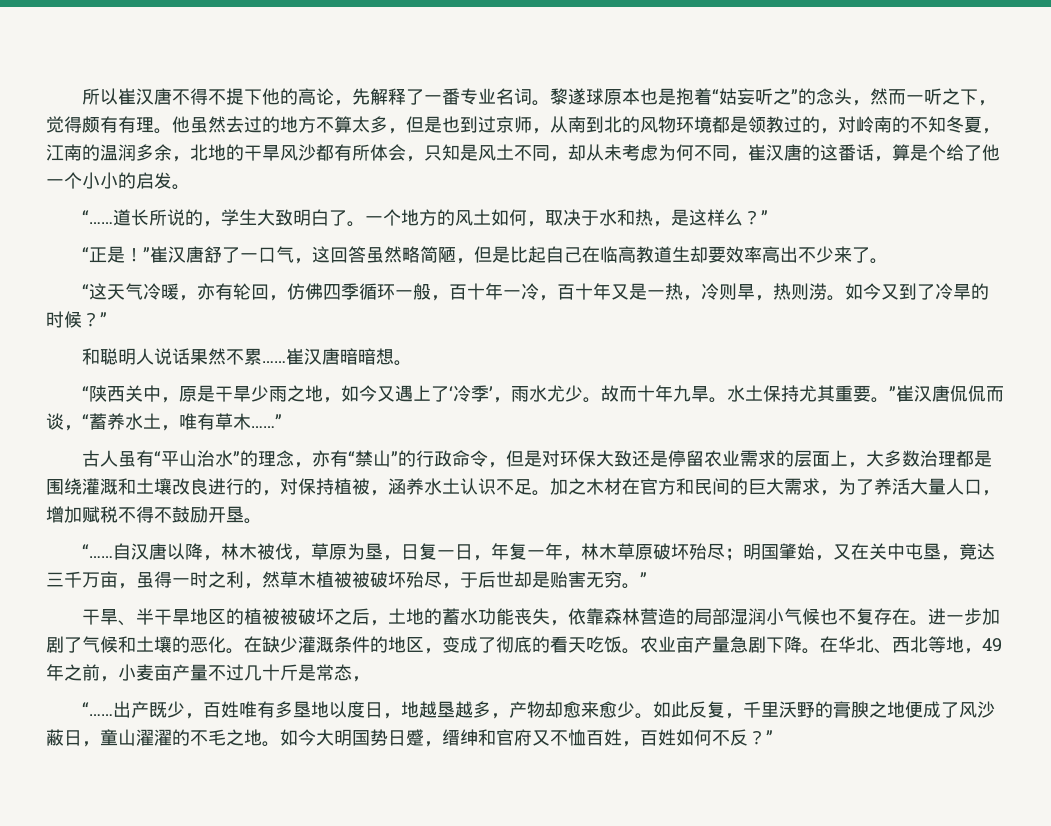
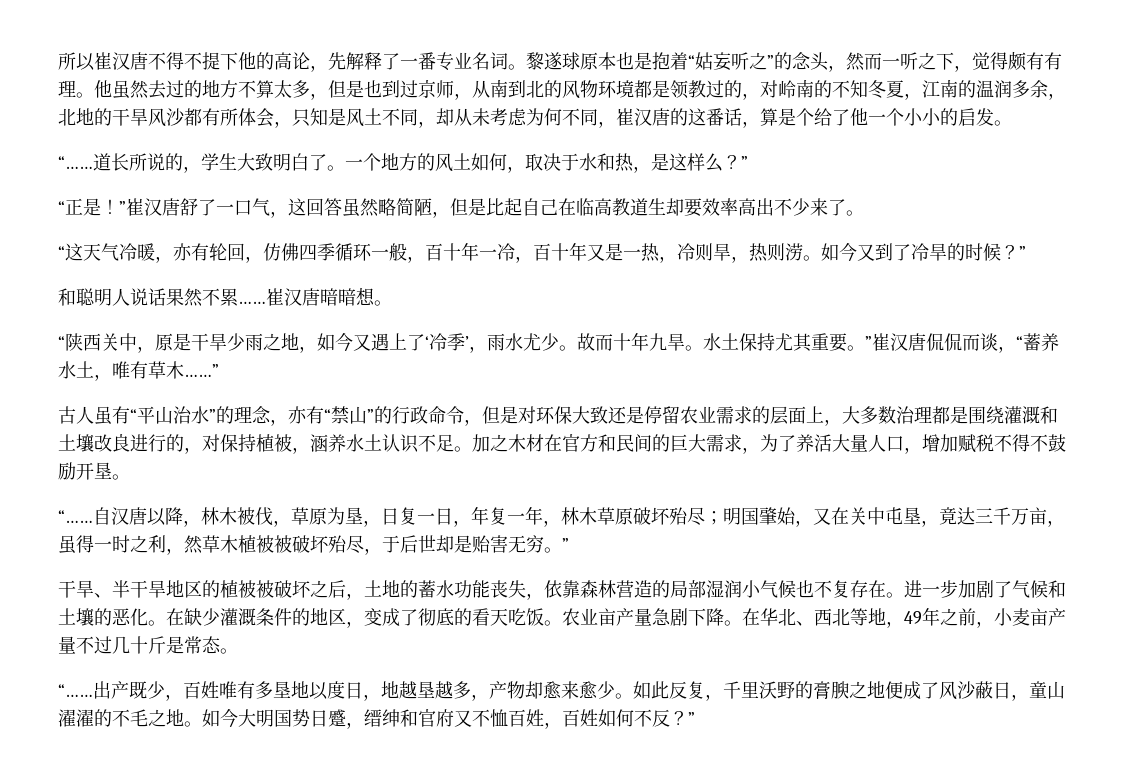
[352,676,370,682] ， -> [220,648,238,654] 。

